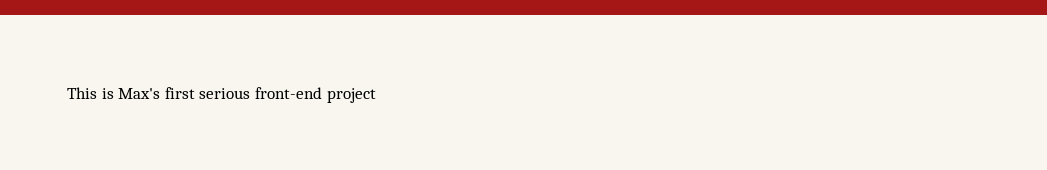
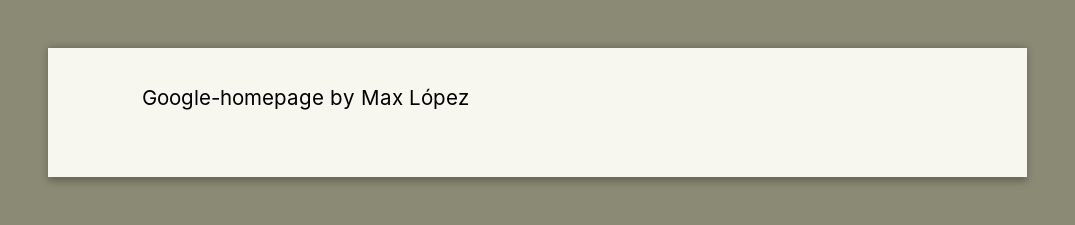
[67,87,376,103] This is Max's first serious front-end project -> [142,88,469,110] Google-homepage by Max López

